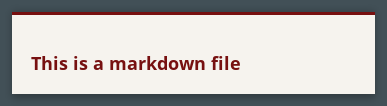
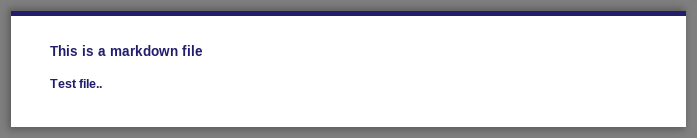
(241, 63) none -> [50,79,103,88] // Test file..

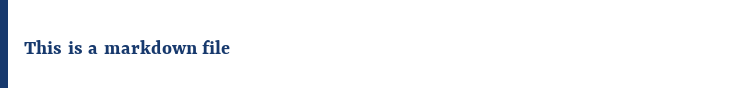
[50,79,103,88] // Test file.. -> (231, 47) none

